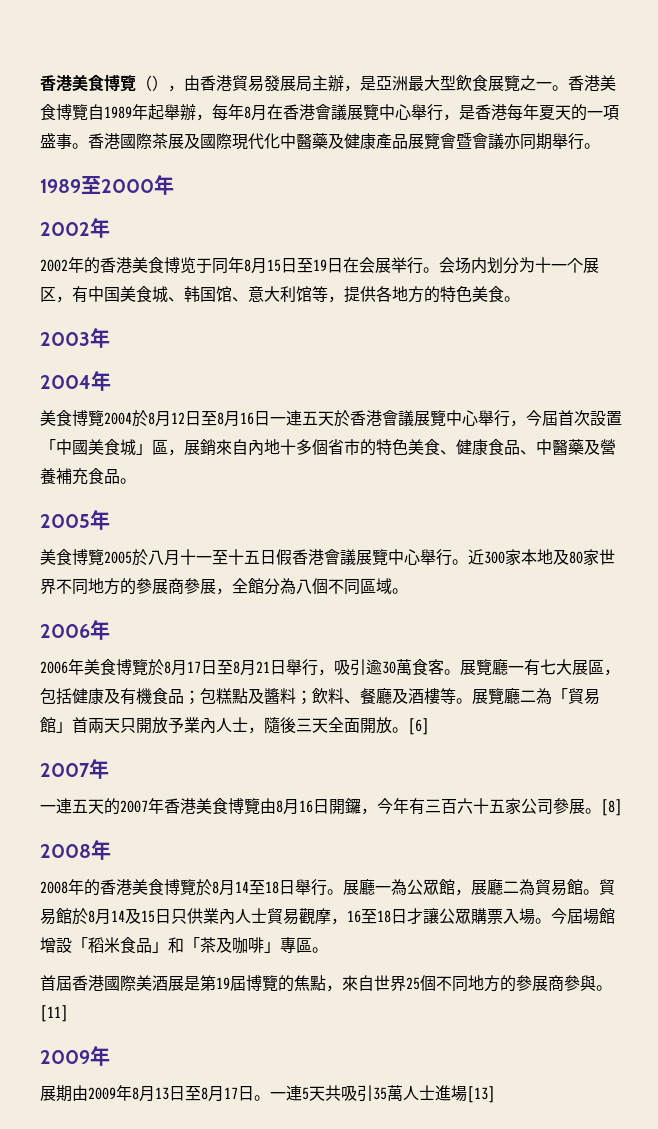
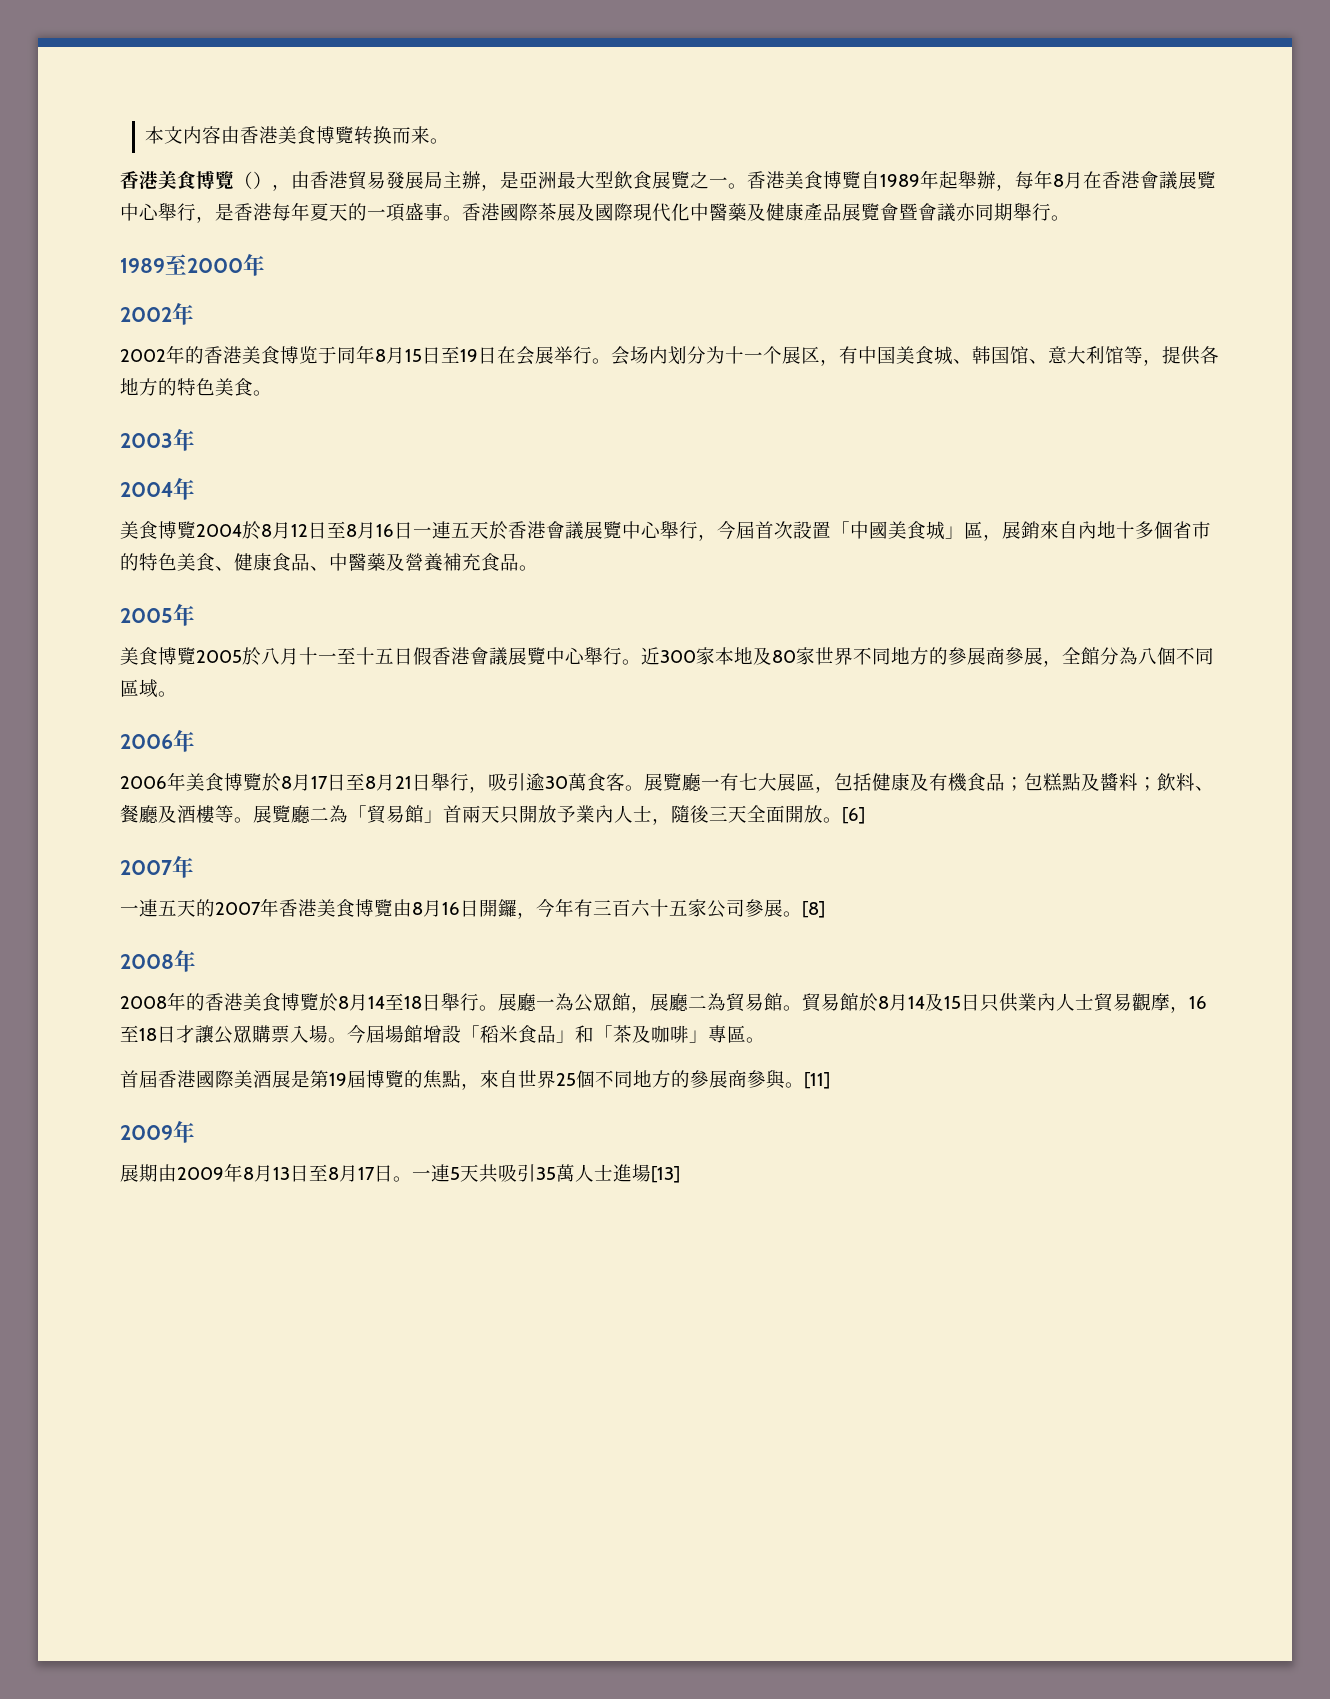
(40, 83) none -> [144,126,449,145] 本文内容由香港美食博覽转换而来。 //

